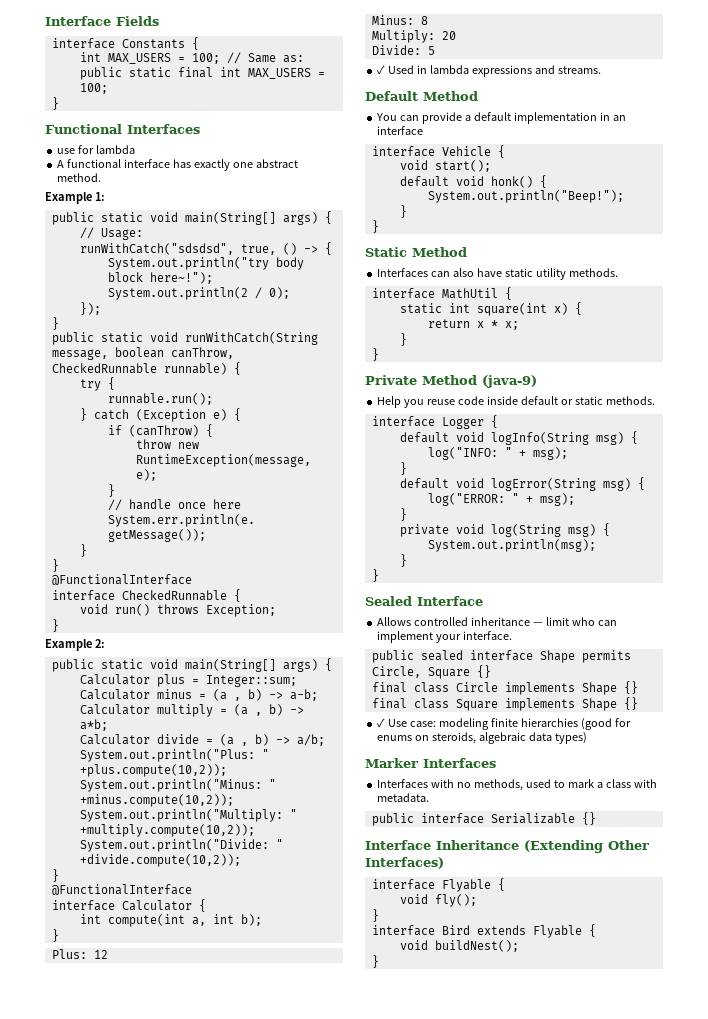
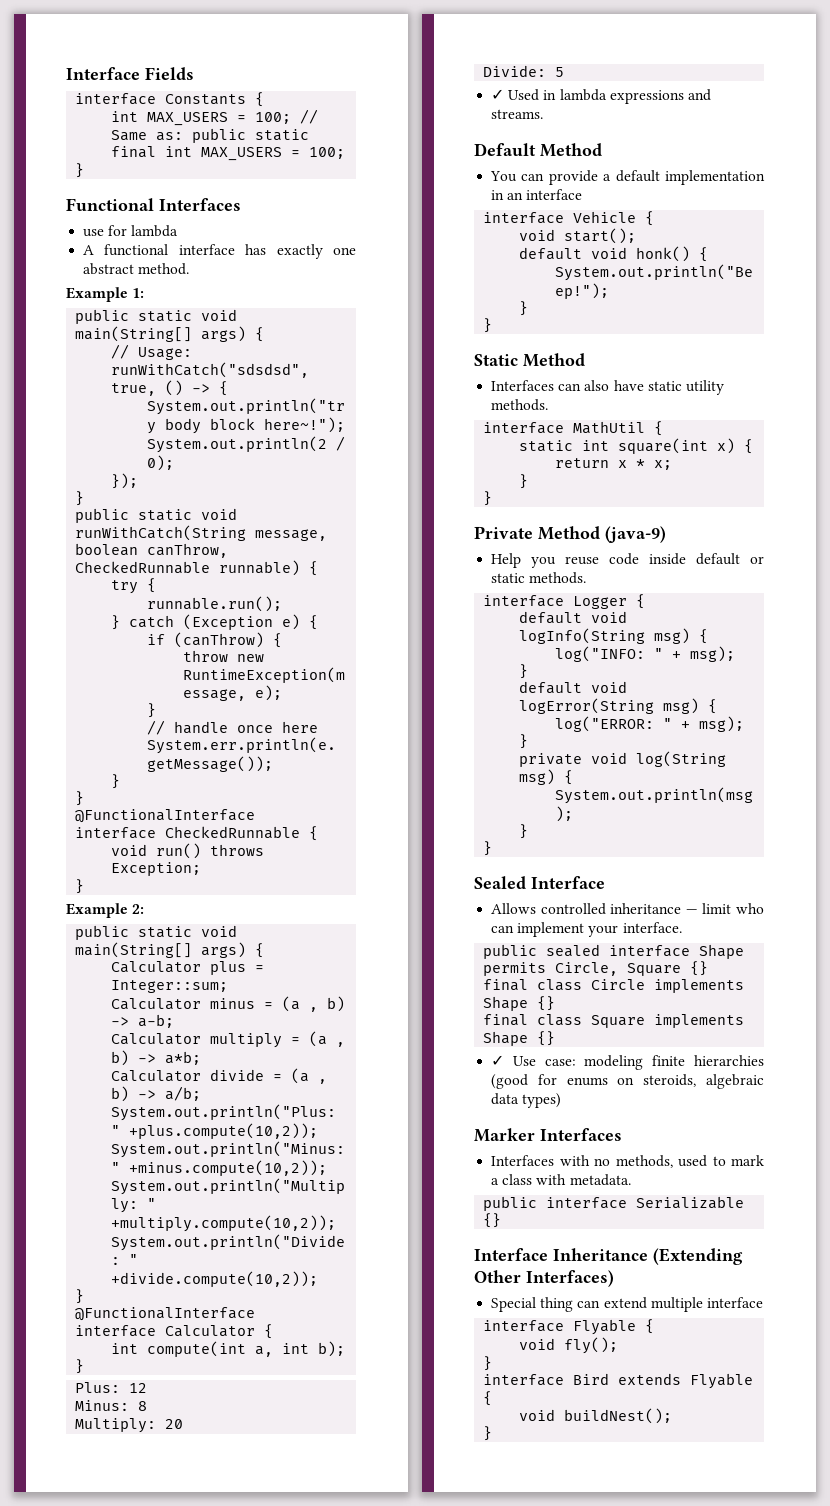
(444, 863) none -> [491,1297,763,1312] // Special thing can extend multiple interface

